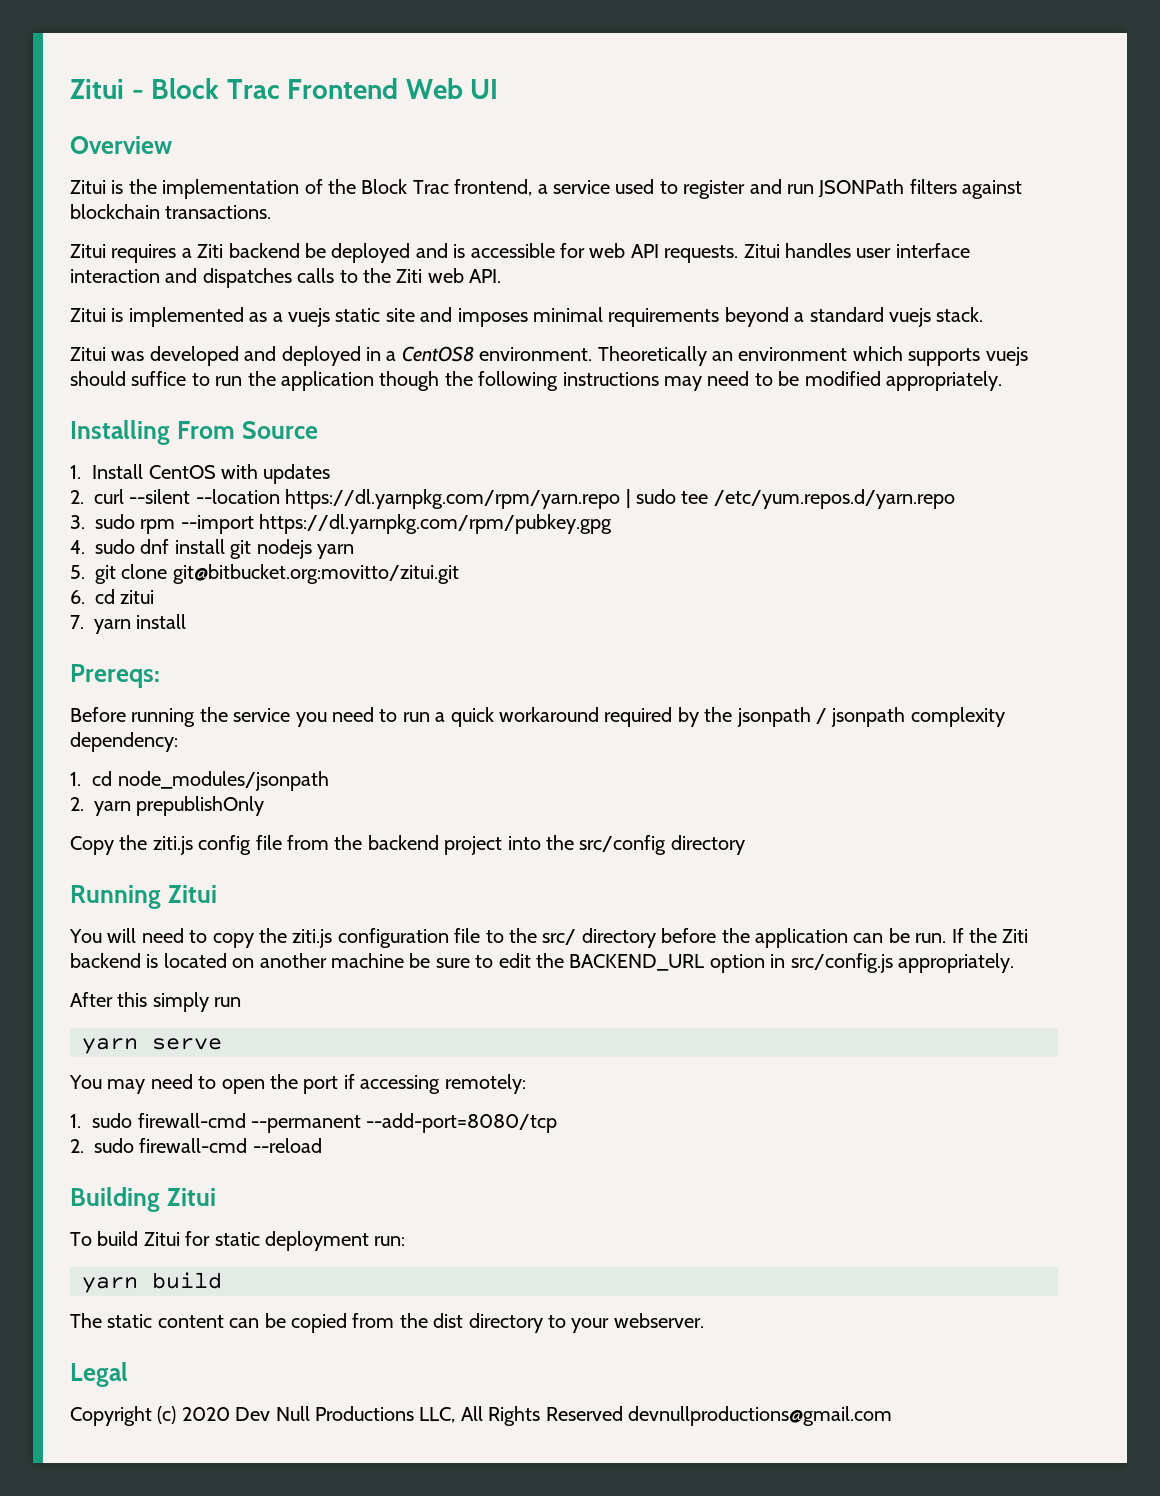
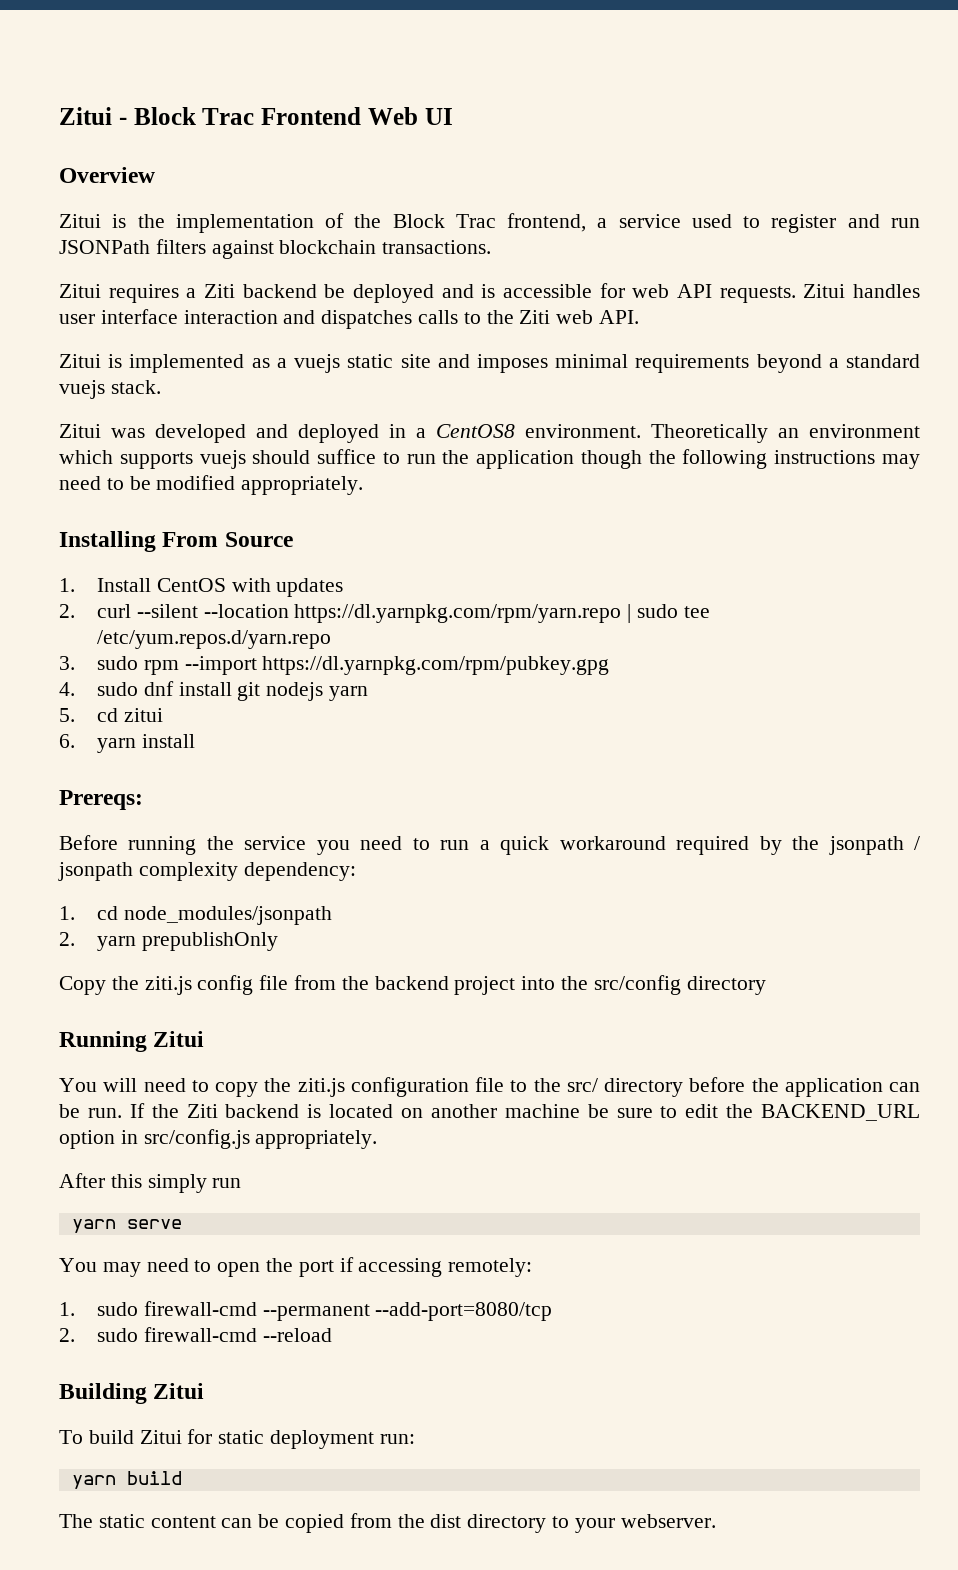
[95,564,459,584] [70,590,85,604] git clone git@bitbucket.org:movitto/zitui.git // 6. -> (75, 715) none
[70,615,84,629] 7. -> [59,734,75,748] 6.
[70,1362,128,1387] [70,1406,892,1426] // Legal // Copyright (c) 2020 Dev Null Productions LLC, All Rights Reserved devnullproductions@gmail.com -> (716, 1521) none

